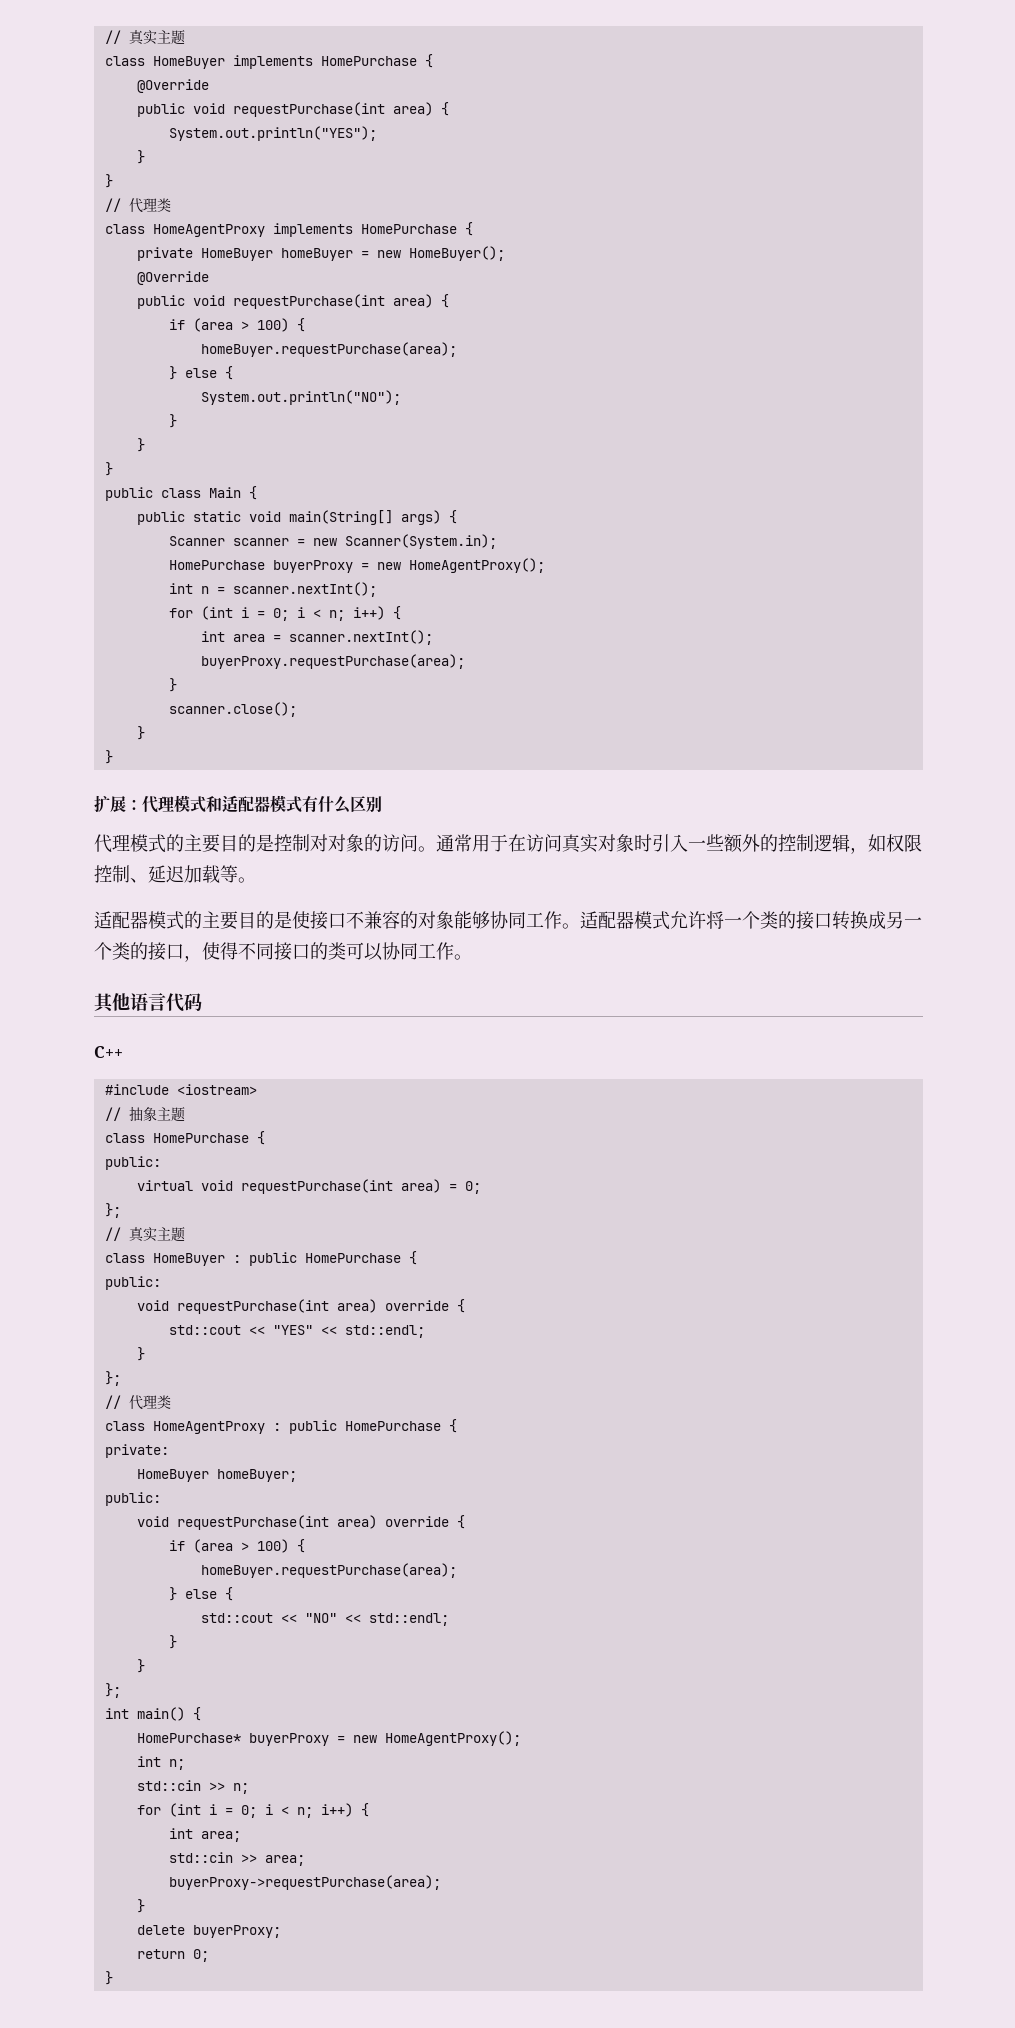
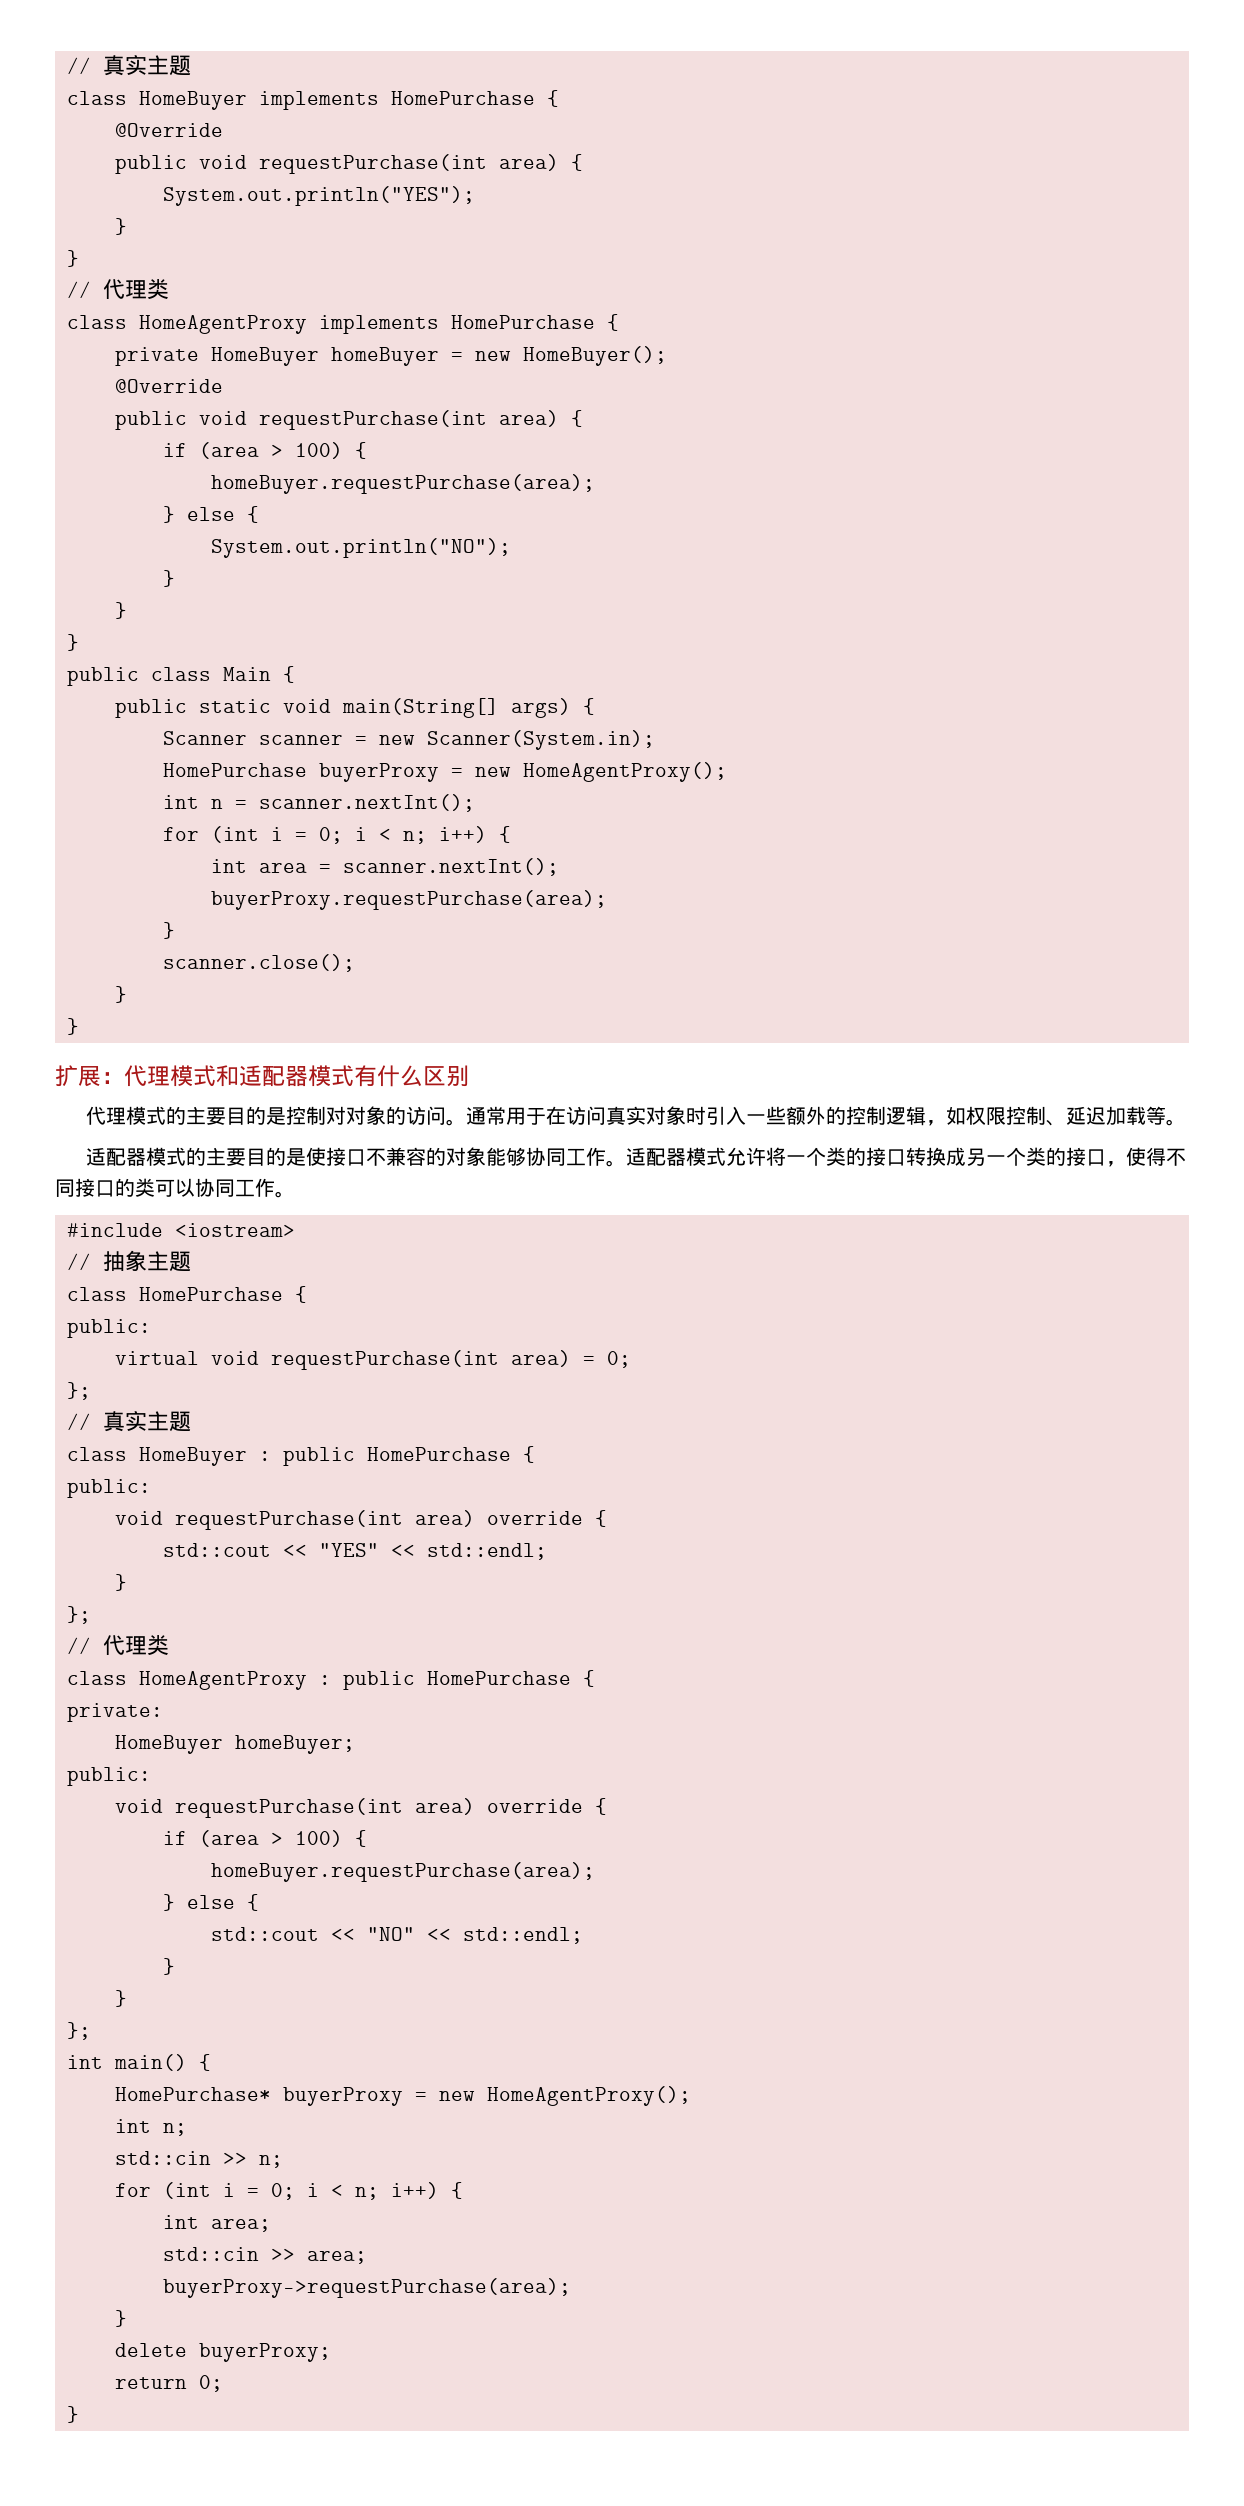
[94,993,202,1013] [94,1046,123,1058] // 其他语言代码 // C++ -> (295, 1194) none

